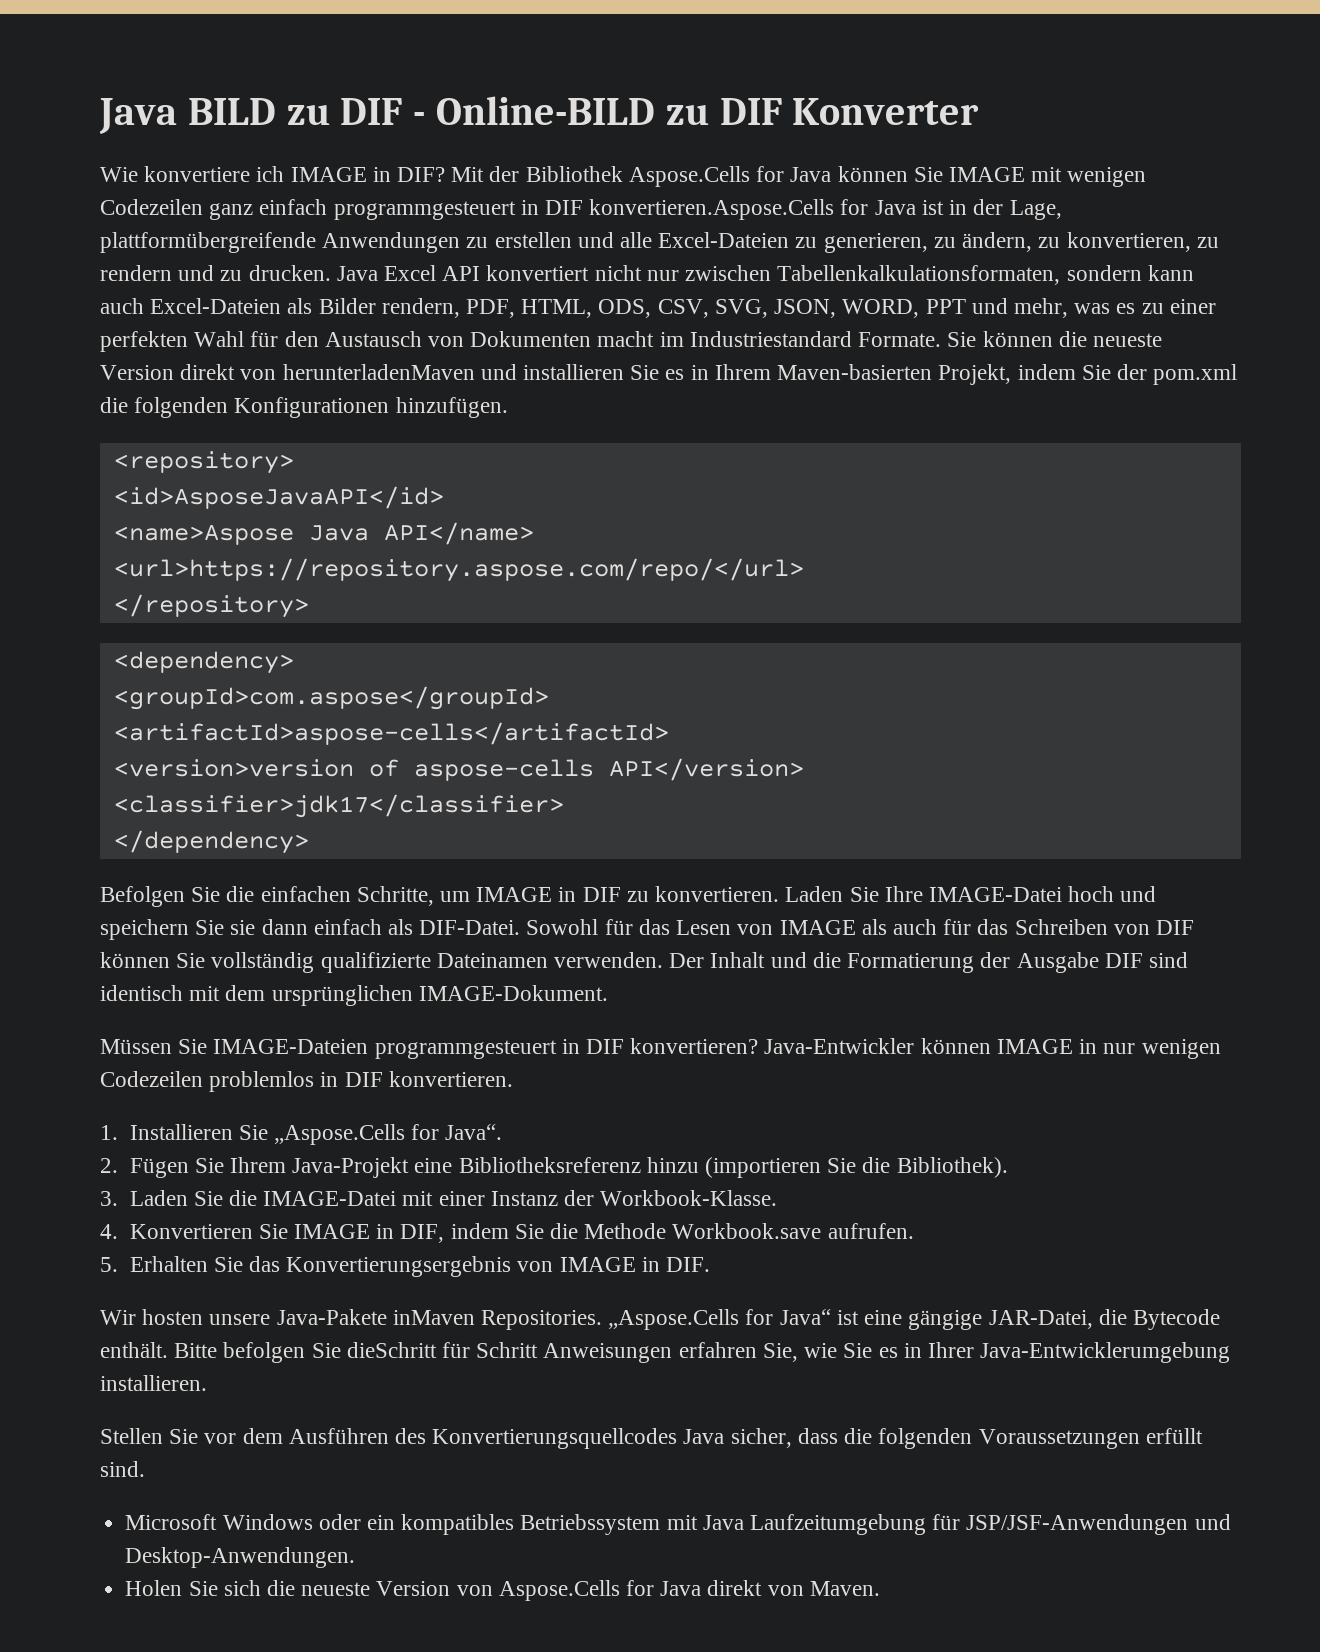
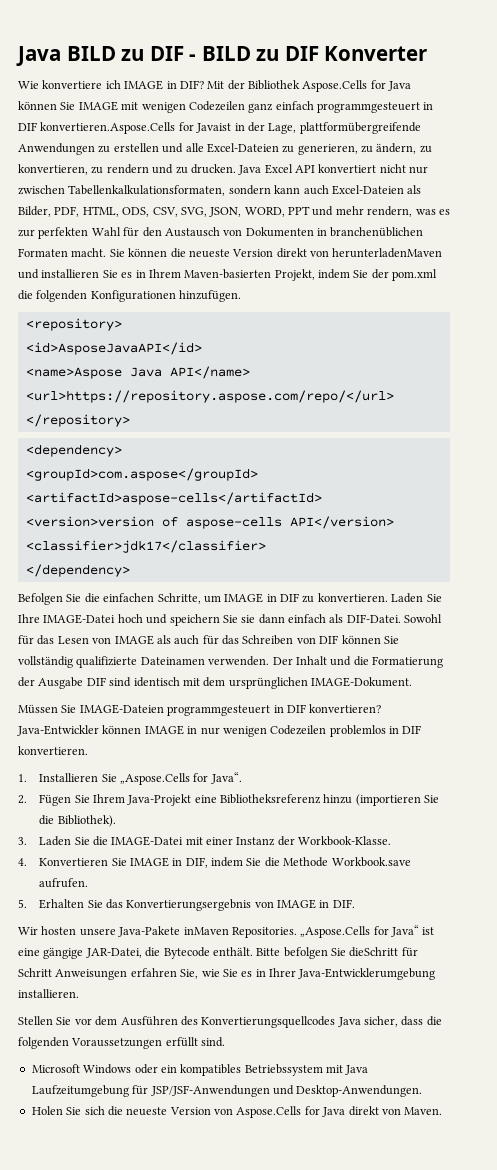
[436,96,655,125] Online-BILD -> [201,46,251,61] BILD
[874,200,944,215] Java ist -> [196,123,232,133] Javaist
[318,298,460,318] Bilder rendern, -> [18,206,51,217] Bilder,
[1013,298,1216,318] mehr, was es zu einer -> [335,206,450,217] [18,229,35,237] mehr rendern, was es zur
[597,331,942,347] macht im Industriestandard Formate. -> [317,227,424,237] [18,248,107,257] in branchenüblichen Formaten macht.

